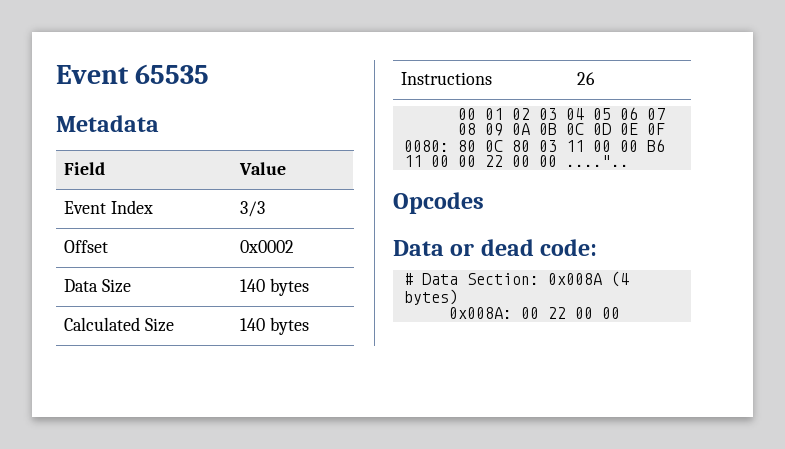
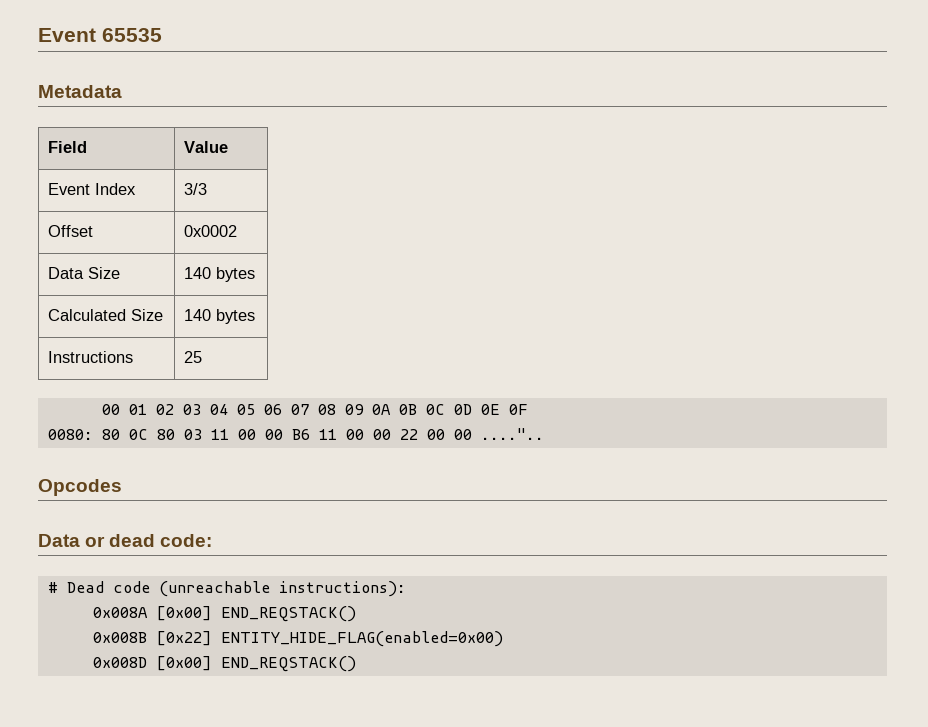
[577,72,596,85] 26 -> [183,351,202,363] 25
[421,271,629,287] [403,289,458,305] [448,307,620,319] Data Section: 0x008A (4 bytes) // 0x008A: 00 22 00 00 -> [66,581,406,597] [92,606,356,622] [92,631,503,647] [92,656,356,672] Dead code (unreachable instructions): // 0x008A [0x00] END_REQSTACK() // 0x008B [0x22] ENTITY_HIDE_FLAG(enabled=0x00) // 0x008D [0x00] END_REQSTACK()

